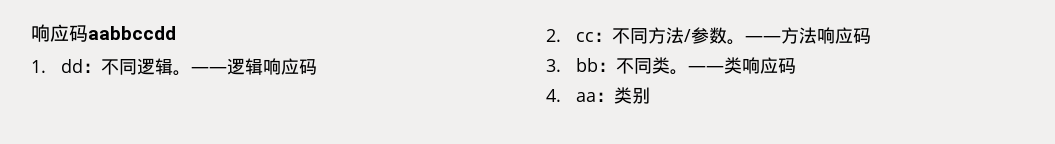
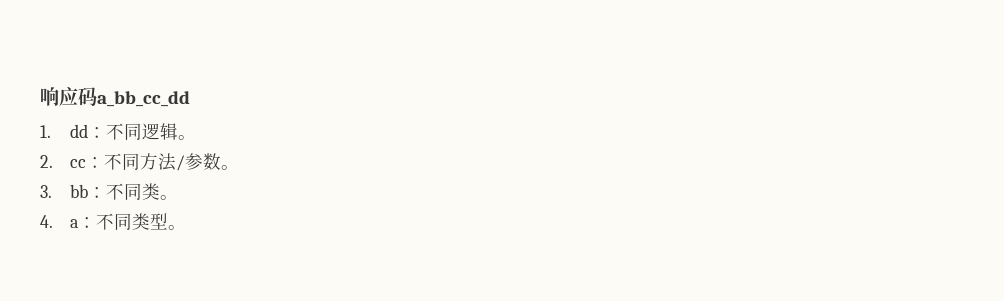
[31,24,176,42] 响应码aabbccdd -> [40,87,190,107] 响应码a_bb_cc_dd
[190,58,317,75] ——逻辑响应码 -> (197, 137) none
[744,27,871,44] ——方法响应码 -> (240, 167) none
[687,57,796,74] [546,87,650,104] ——类响应码 // 4. aa：类别 -> [40,213,187,230] // 4. a：不同类型。

